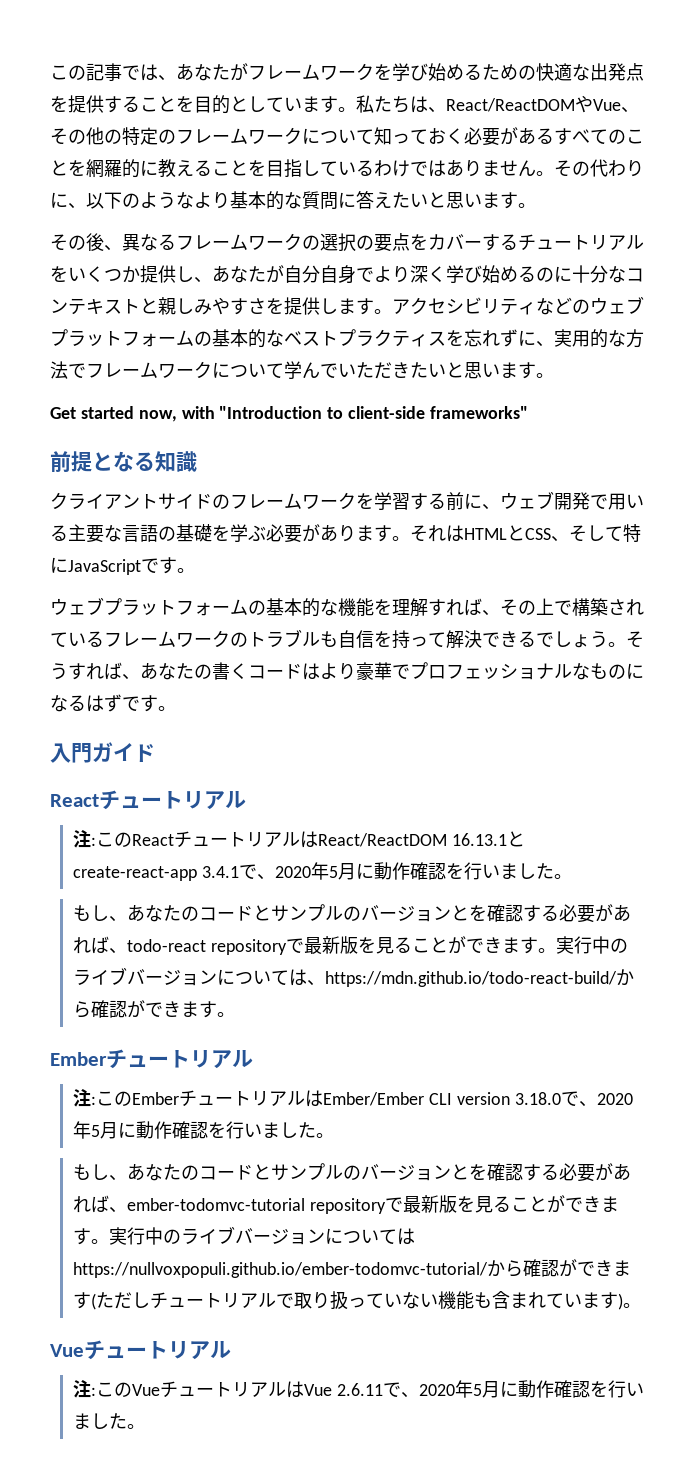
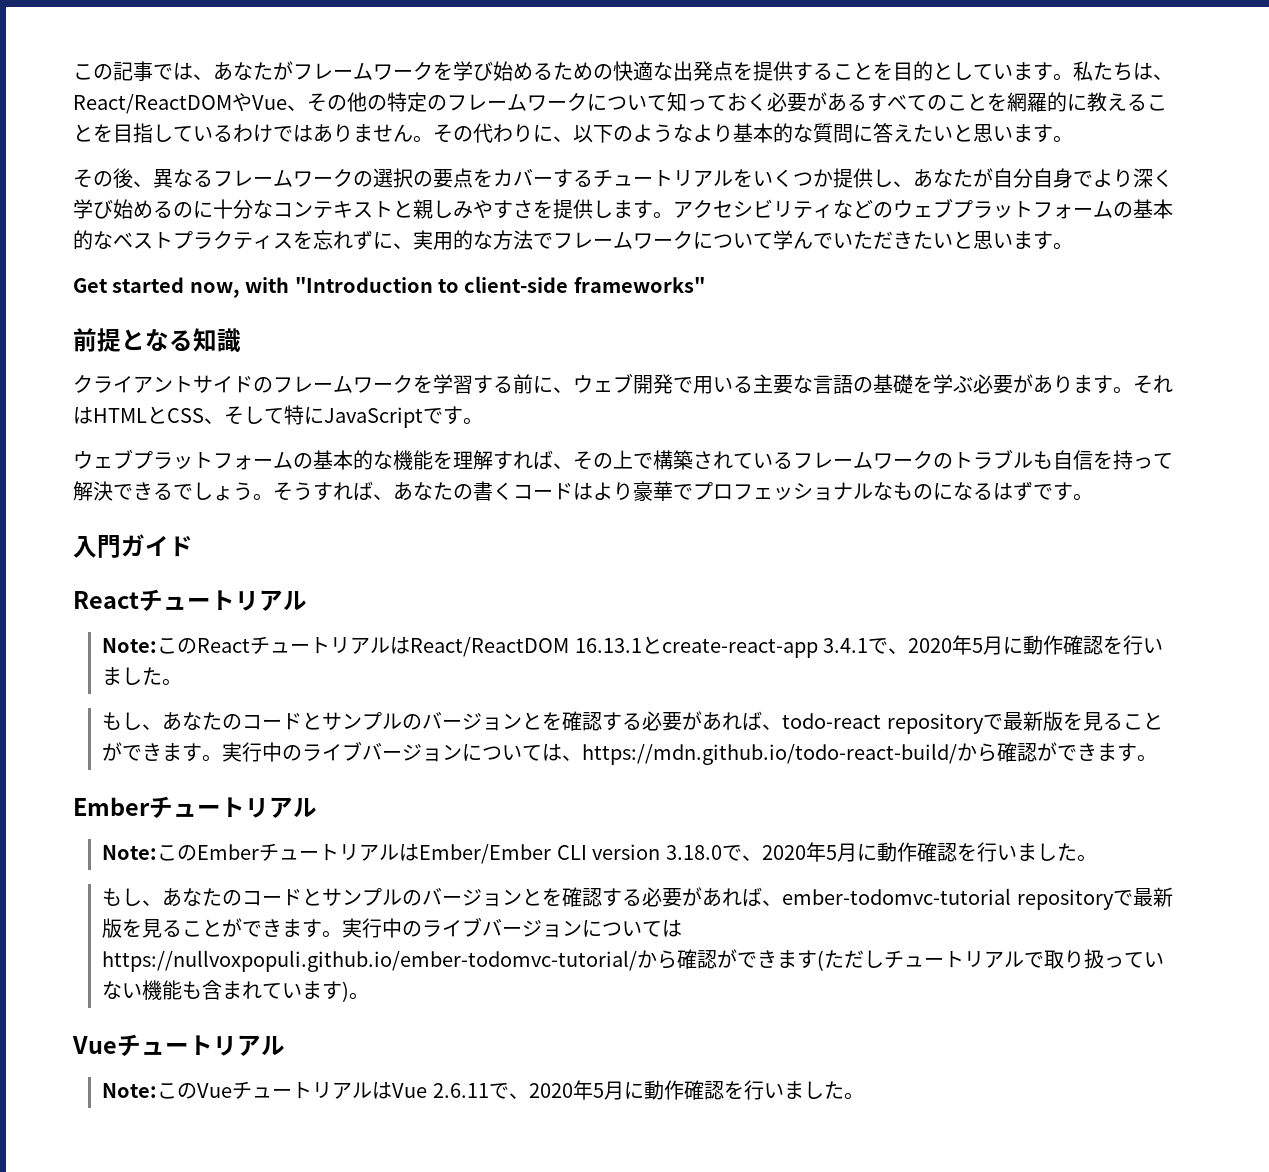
[72,830,96,848] 注: -> [102,638,158,653] Note:
[72,1089,96,1107] 注: -> [102,845,158,860] Note:
[72,1380,96,1398] 注: -> [102,1083,158,1098] Note:

